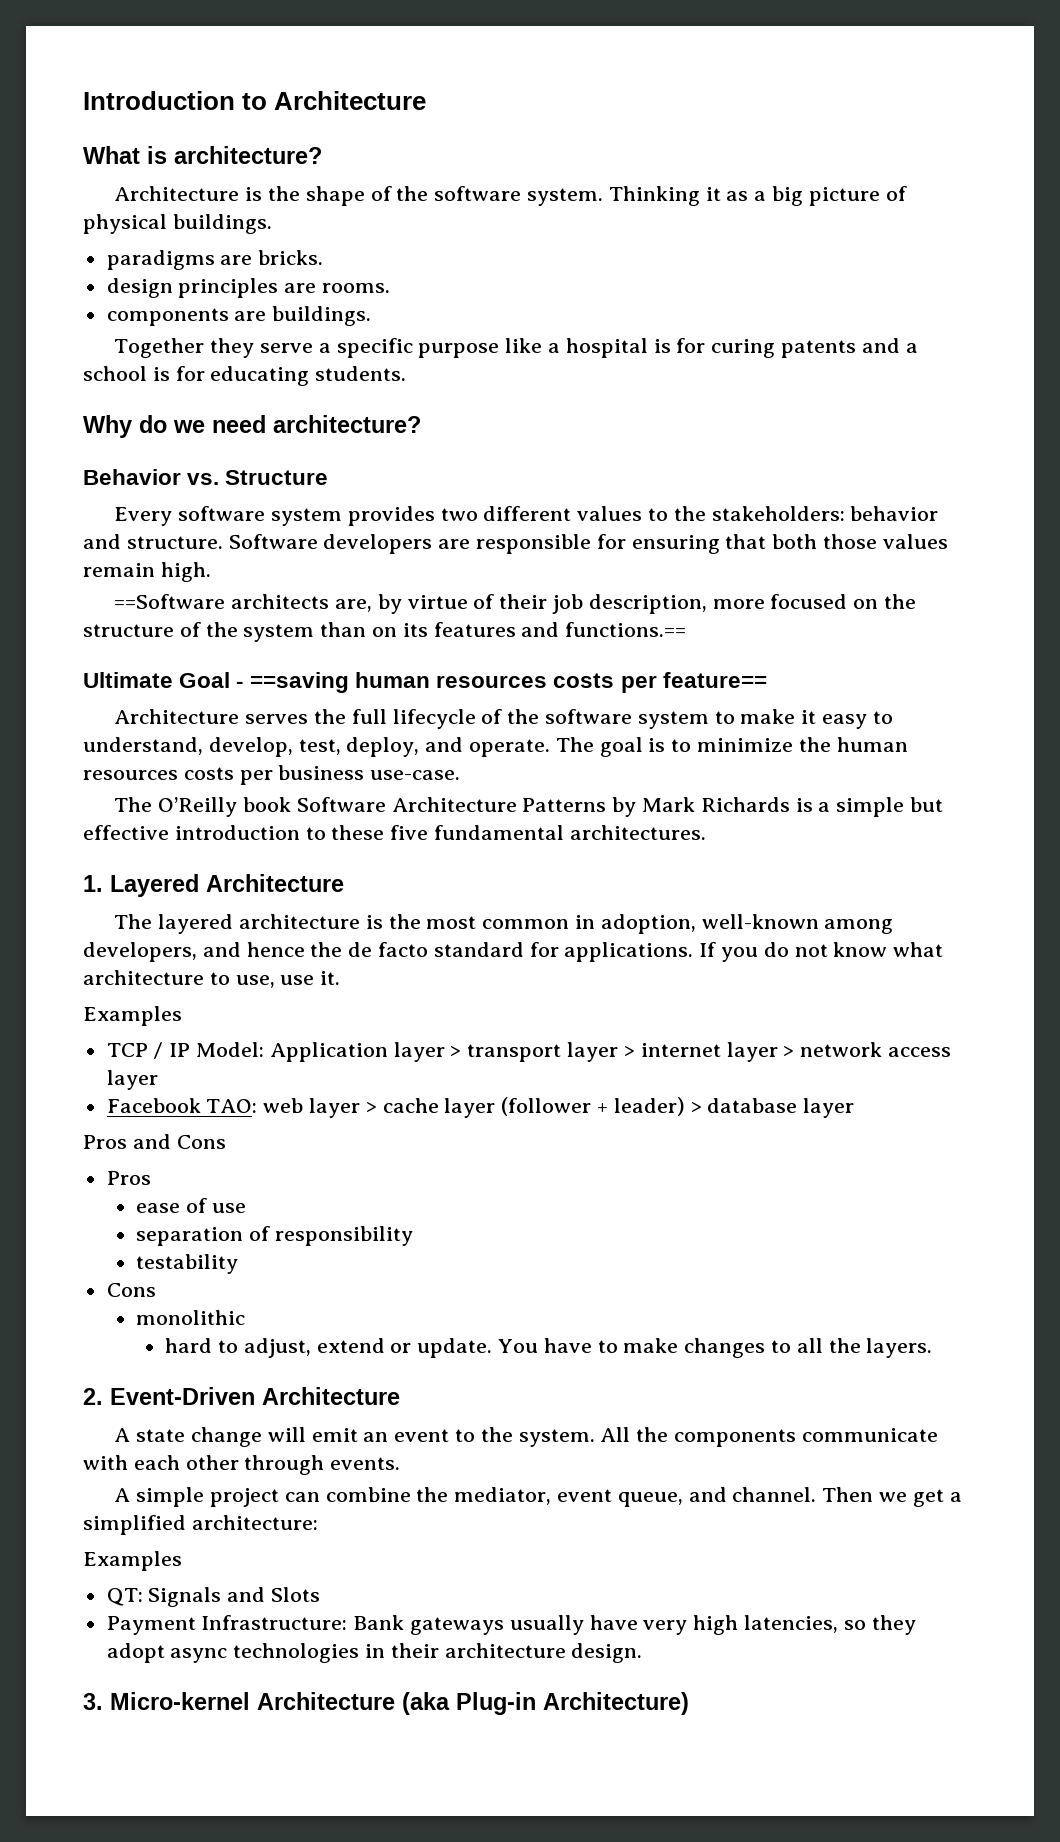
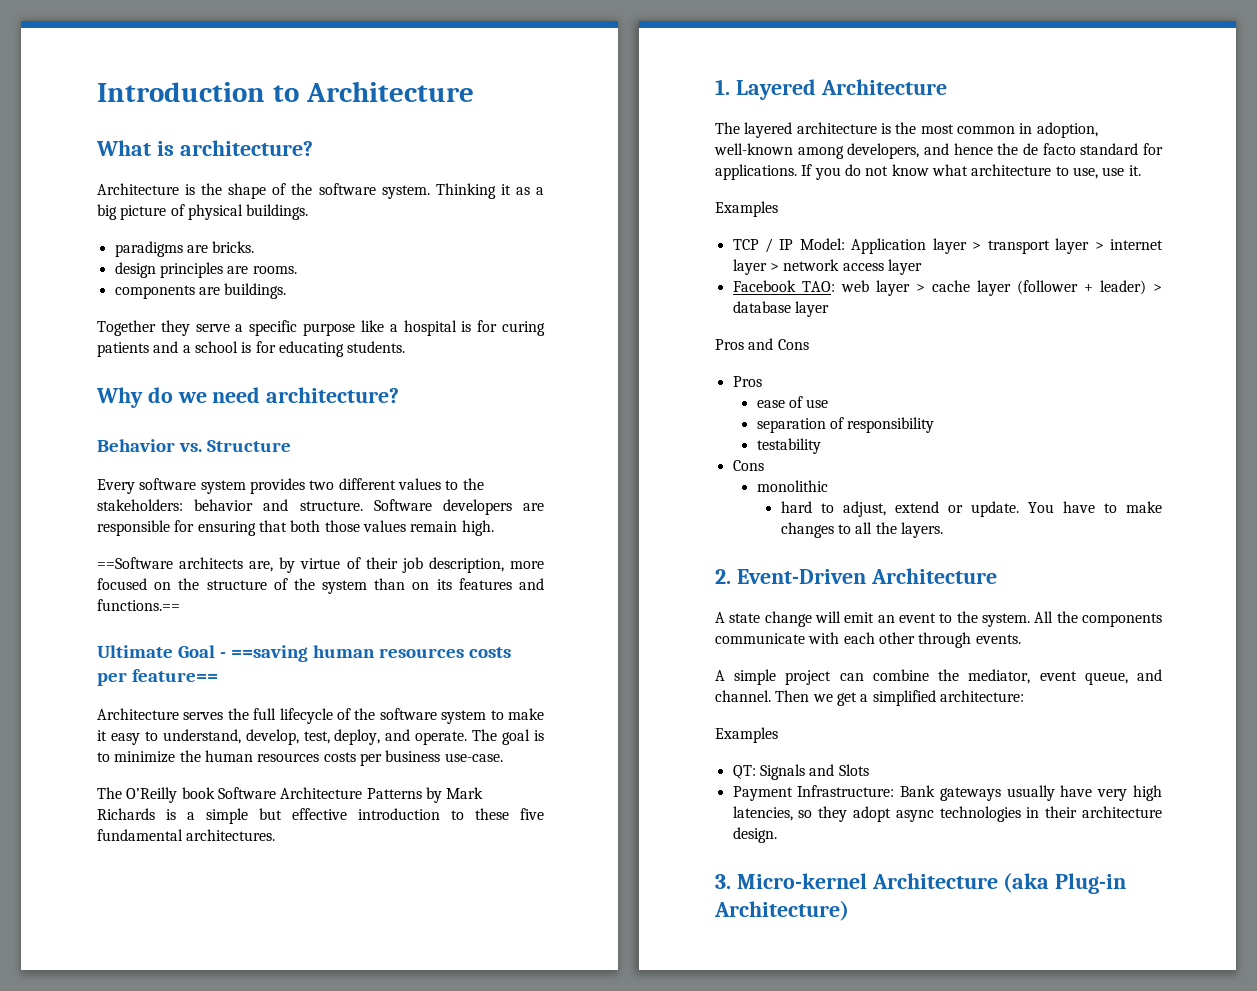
[781,340,857,358] patents -> [97,342,149,357] patients

